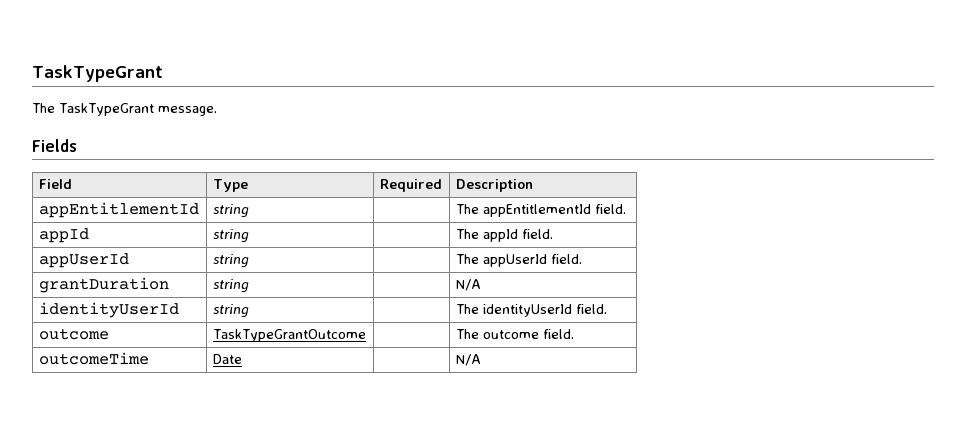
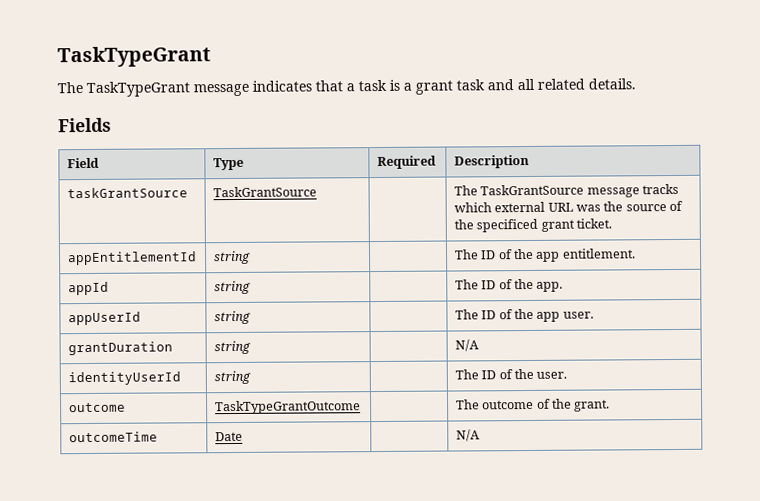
[157,106,217,116] message. -> [193,78,636,97] message indicates that a task is a grant task and all related details.
[38,202,199,218] [212,204,249,218] [455,204,626,217] appEntitlementId | string | | The appEntitlementId field. -> [66,187,188,199] [212,186,317,198] [453,183,679,198] [453,200,684,213] [453,218,612,233] [67,251,197,266] [213,250,251,265] [453,248,636,262] taskGrantSource | TaskGrantSource | | The TaskGrantSource message tracks which external URL was the source of the specificed grant ticket. // appEntitlementId | string | | The ID of the app entitlement.
[482,229,553,242] appId field. -> [481,278,564,292] ID of the app.
[482,254,582,267] appUserId field. -> [481,308,594,322] ID of the app user.
[482,304,607,317] identityUserId field. -> [481,368,568,380] ID of the user.
[542,329,574,339] field. -> [536,398,611,412] of the grant.

